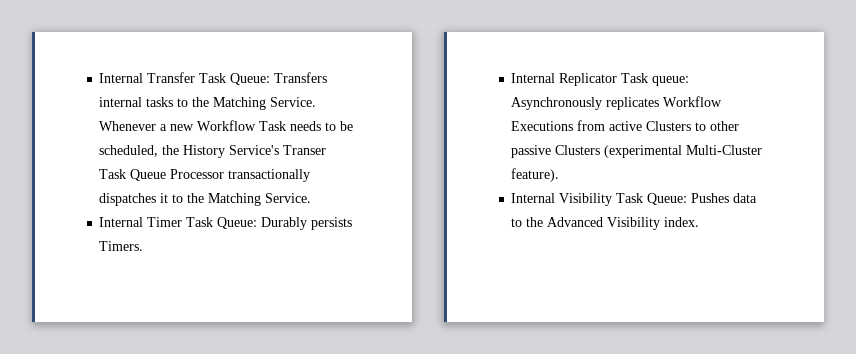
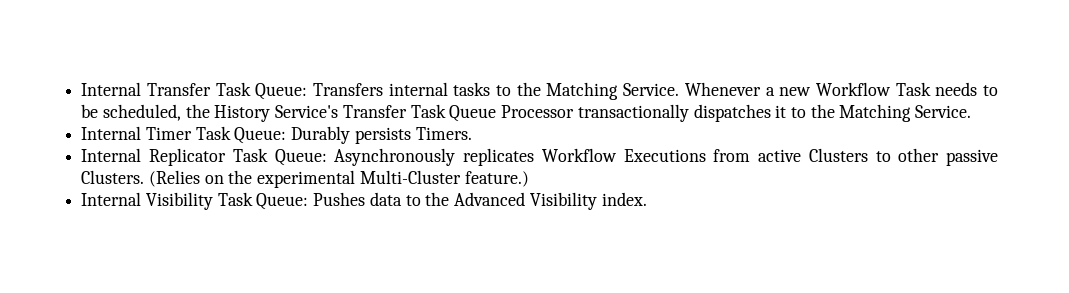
[283,145,327,155] Transer -> [342,105,407,118] Transfer
[652,76,690,86] queue: -> [274,149,327,166] Queue:
[555,145,763,158] [511,168,560,182] Clusters (experimental Multi-Cluster feature). -> [81,170,529,188] Clusters. (Relies on the experimental Multi-Cluster feature.)

